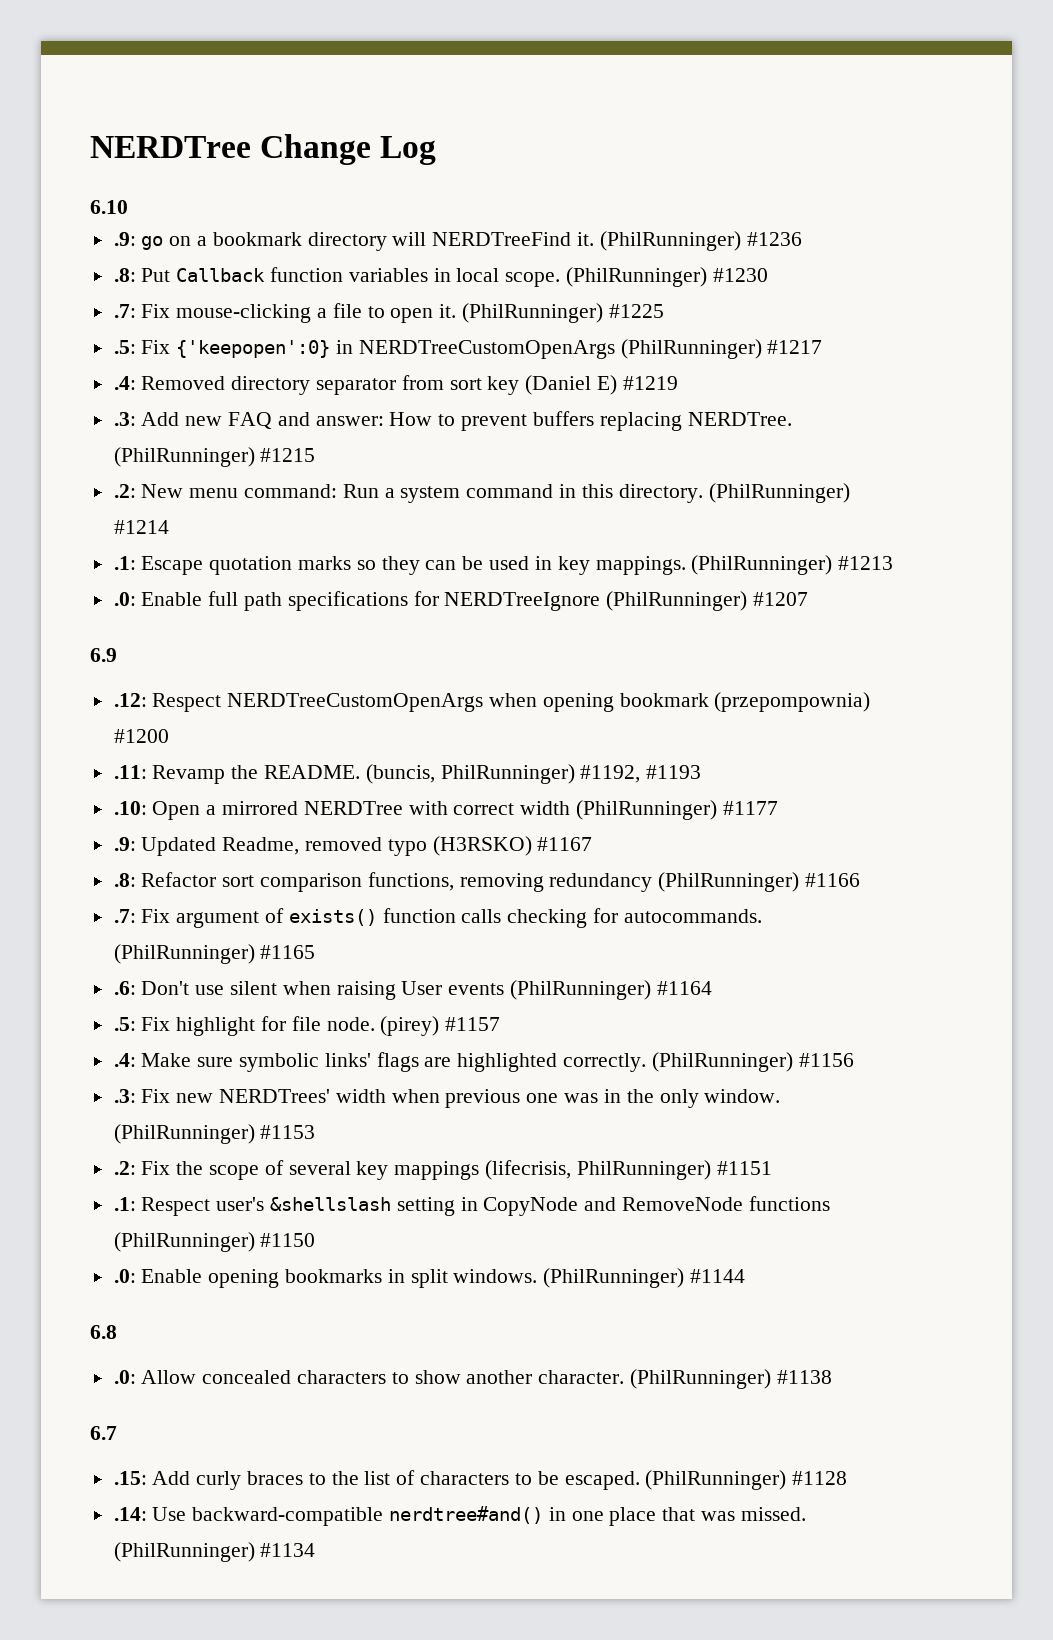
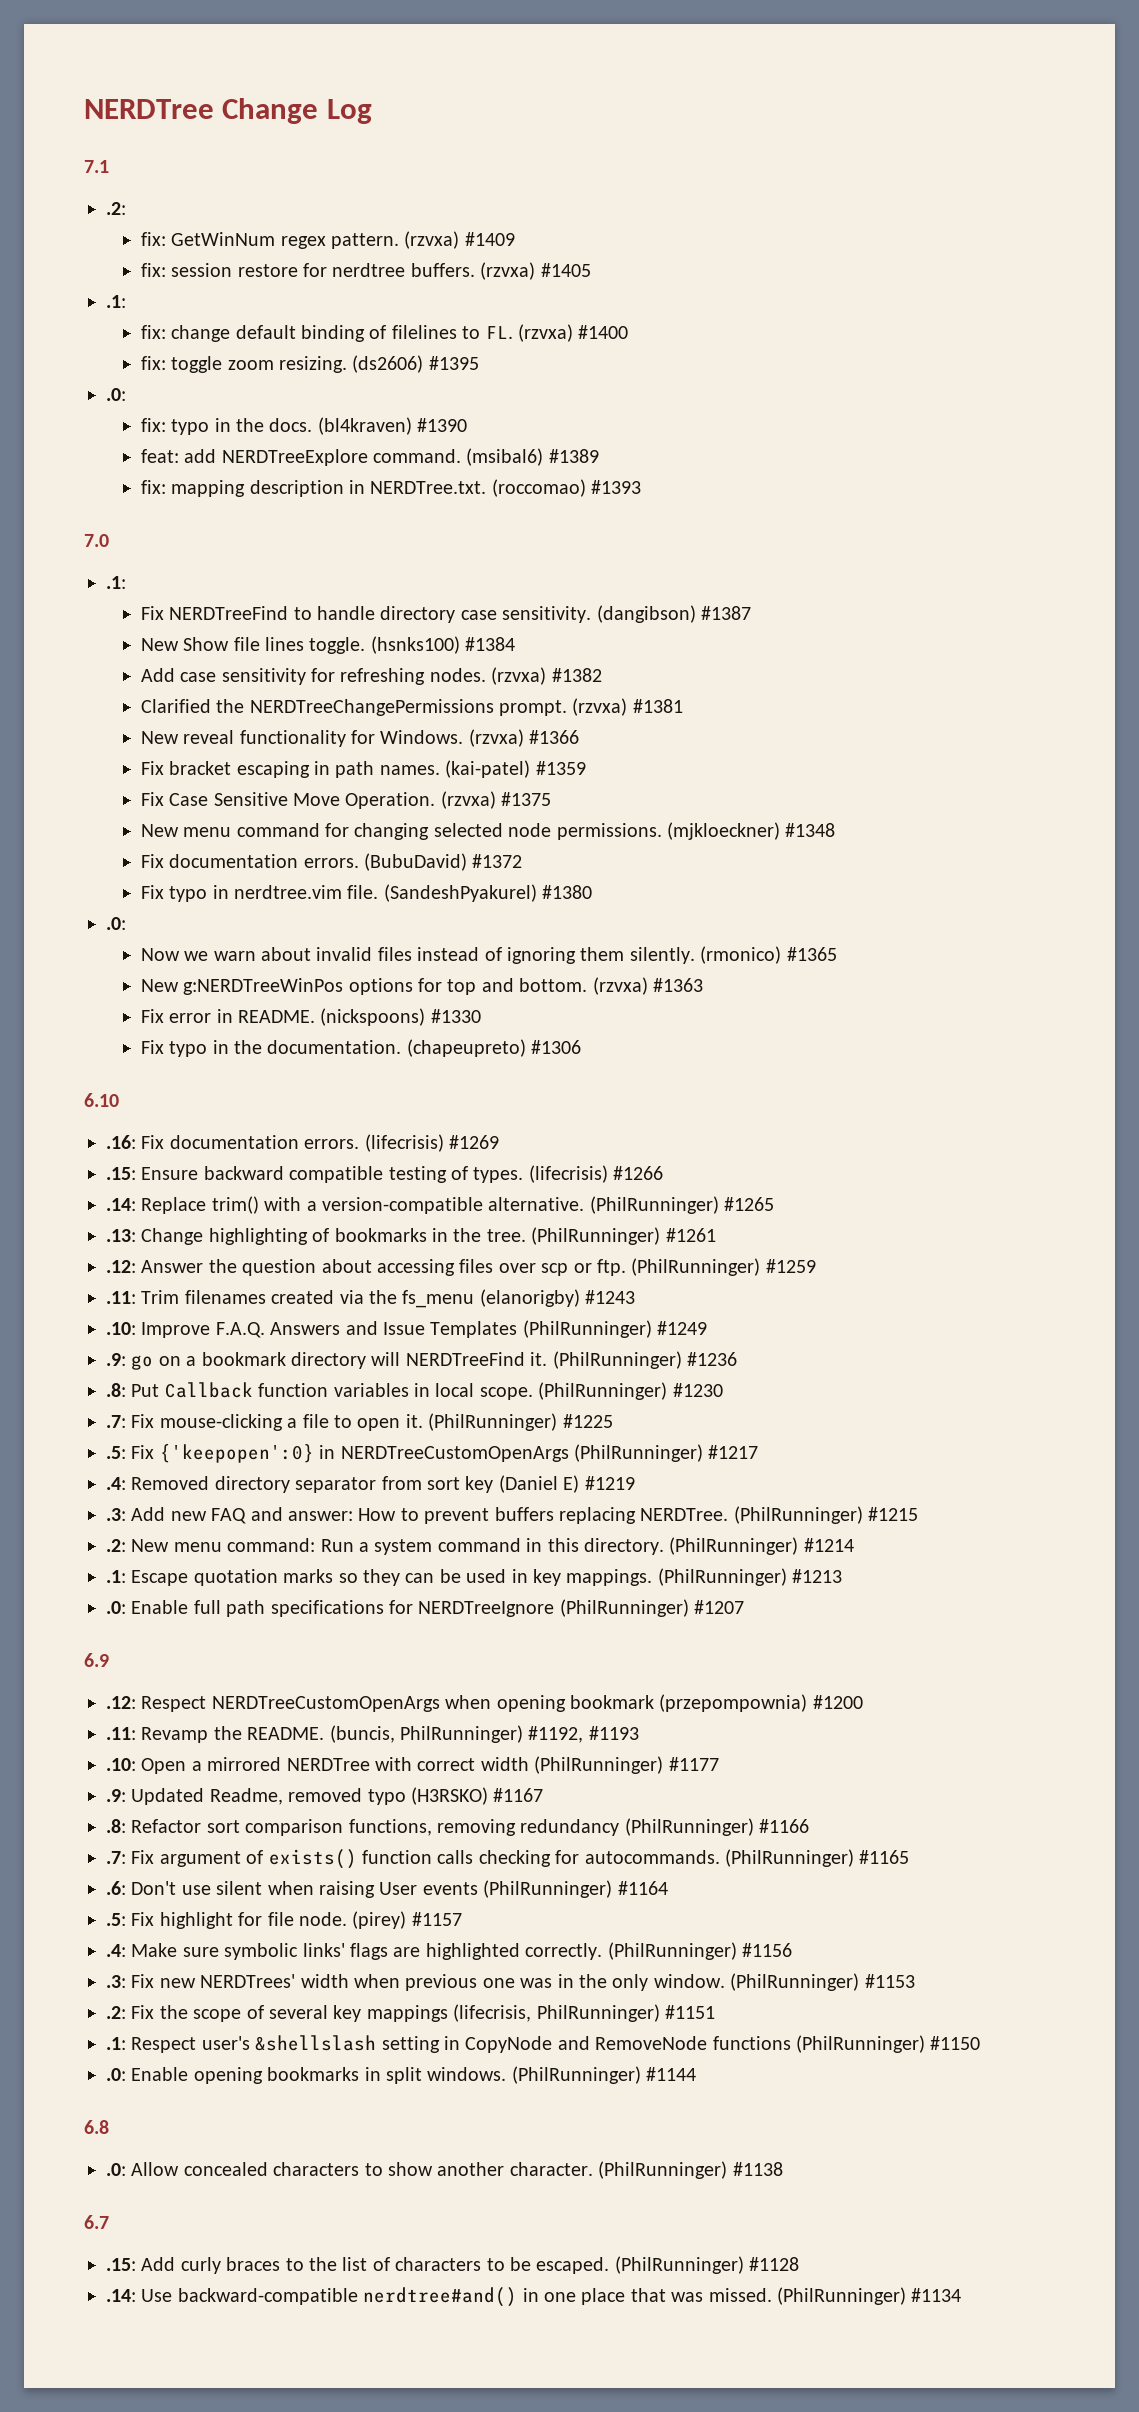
[90,200,128,214] 6.10 -> [84,160,109,173] [106,202,126,215] [140,231,515,249] [140,262,591,280] [106,295,126,308] [140,324,629,342] [140,355,479,373] [106,388,126,401] [140,417,468,435] [140,448,599,466] [140,479,642,497] [84,534,109,547] [106,576,126,589] [140,605,751,623] [140,636,516,654] [140,667,602,685] [140,698,683,716] [140,729,580,747] [140,760,586,778] [140,791,552,809] [140,822,836,840] [140,853,523,871] [140,884,593,902] [106,917,126,930] [140,946,837,964] [140,977,703,995] [140,1008,481,1026] [140,1039,582,1057] [84,1093,119,1107] [106,1134,499,1152] [106,1165,664,1183] [106,1196,775,1214] [106,1227,716,1245] [106,1258,816,1276] [106,1289,636,1308] [106,1320,708,1338] 7.1 // .2: // fix: GetWinNum regex pattern. (rzvxa) #1409 // fix: session restore for nerdtree buffers. (rzvxa) #1405 // .1: // fix: change default binding of filelines to FL. (rzvxa) #1400 // fix: toggle zoom resizing. (ds2606) #1395 // .0: // fix: typo in the docs. (bl4kraven) #1390 // feat: add NERDTreeExplore command. (msibal6) #1389 // fix: mapping description in NERDTree.txt. (roccomao) #1393 // 7.0 // .1: // Fix NERDTreeFind to handle directory case sensitivity. (dangibson) #1387 // New Show file lines toggle. (hsnks100) #1384 // Add case sensitivity for refreshing nodes. (rzvxa) #1382 // Clarified the NERDTreeChangePermissions prompt. (rzvxa) #1381 // New reveal functionality for Windows. (rzvxa) #1366 // Fix bracket escaping in path names. (kai-patel) #1359 // Fix Case Sensitive Move Operation. (rzvxa) #1375 // New menu command for changing selected node permissions. (mjkloeckner) #1348 // Fix documentation errors. (BubuDavid) #1372 // Fix typo in nerdtree.vim file. (SandeshPyakurel) #1380 // .0: // Now we warn about invalid files instead of ignoring them silently. (rmonico) #1365 // New g:NERDTreeWinPos options for top and bottom. (rzvxa) #1363 // Fix error in README. (nickspoons) #1330 // Fix typo in the documentation. (chapeupreto) #1306 // 6.10 // .16: Fix documentation errors. (lifecrisis) #1269 // .15: Ensure backward compatible testing of types. (lifecrisis) #1266 // .14: Replace trim() with a version-compatible alternative. (PhilRunninger) #1265 // .13: Change highlighting of bookmarks in the tree. (PhilRunninger) #1261 // .12: Answer the question about accessing files over scp or ftp. (PhilRunninger) #1259 // .11: Trim filenames created via the fs_menu (elanorigby) #1243 // .10: Improve F.A.Q. Answers and Issue Templates (PhilRunninger) #1249

